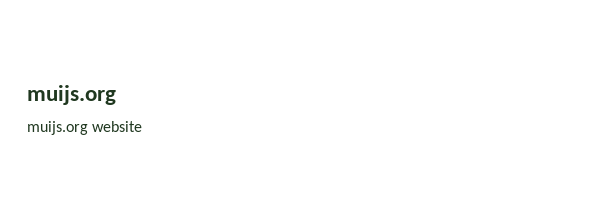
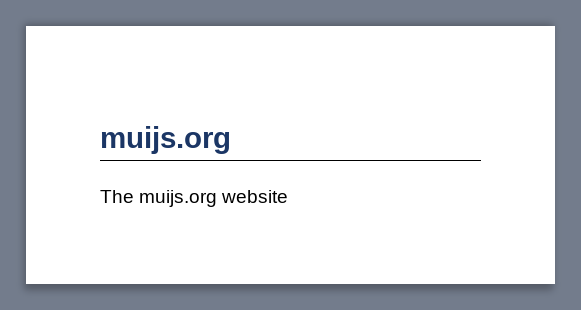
(116, 95) none -> [100,190,134,203] The

